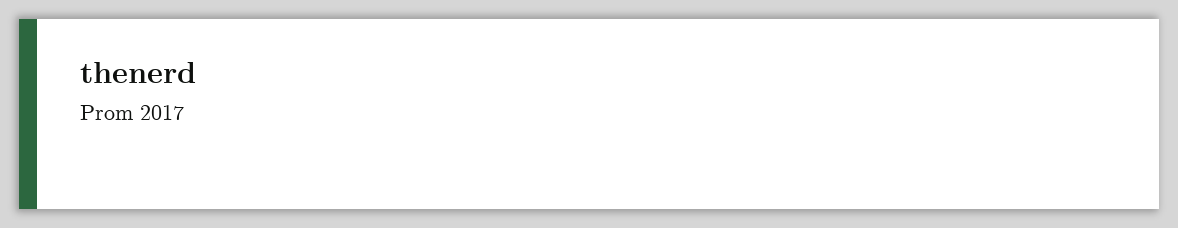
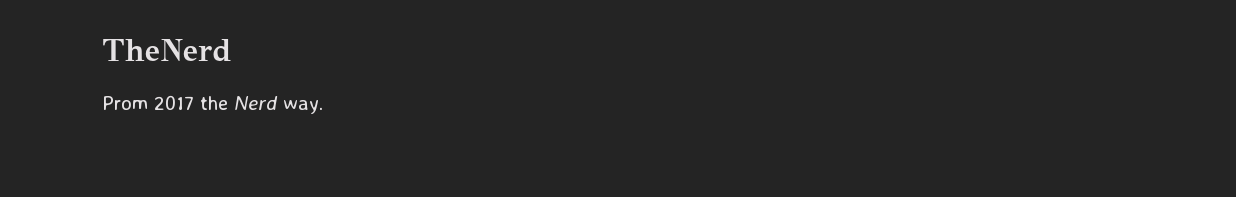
[80,62,196,83] thenerd -> [102,39,232,62] TheNerd
(184, 112) none -> [200,96,323,114] the Nerd way.

